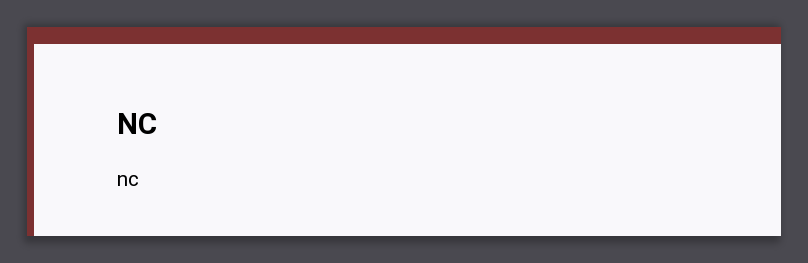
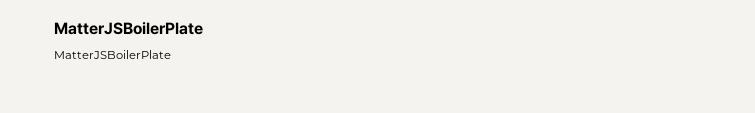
[117,113,157,134] [117,175,139,186] NC // nc -> [54,22,203,35] [54,50,171,59] MatterJSBoilerPlate // MatterJSBoilerPlate

